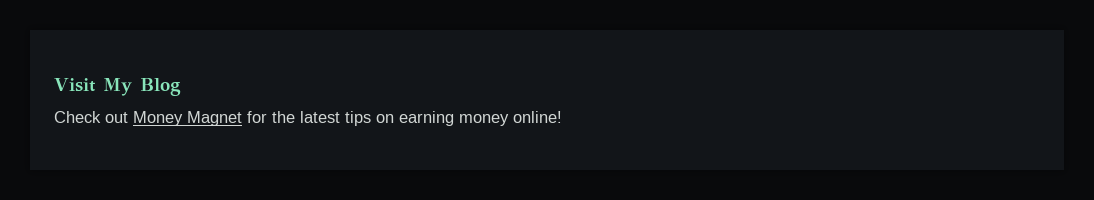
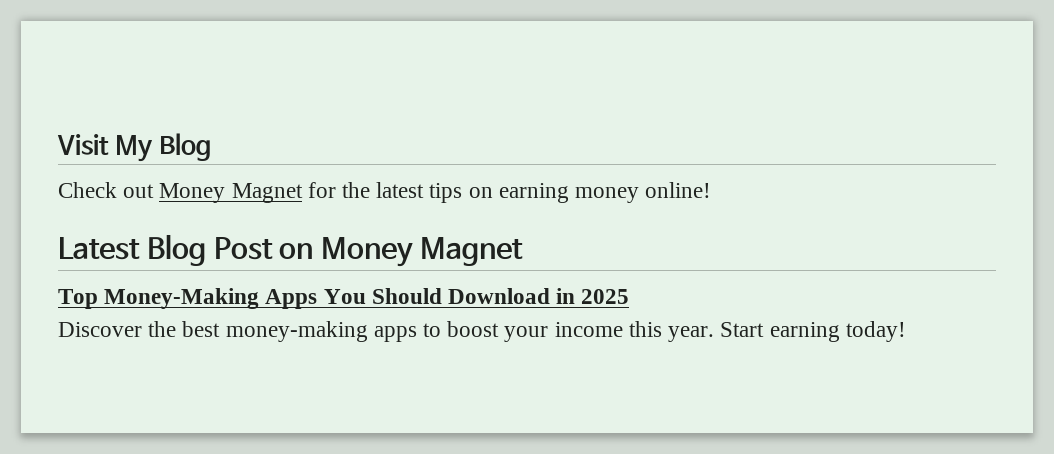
(562, 117) none -> [58,234,524,267] [58,288,630,309] [58,321,906,342] // Latest Blog Post on Money Magnet // Top Money-Making Apps You Should Download in 2025 // Discover the best money-making apps to boost your income this year. Start earning today!

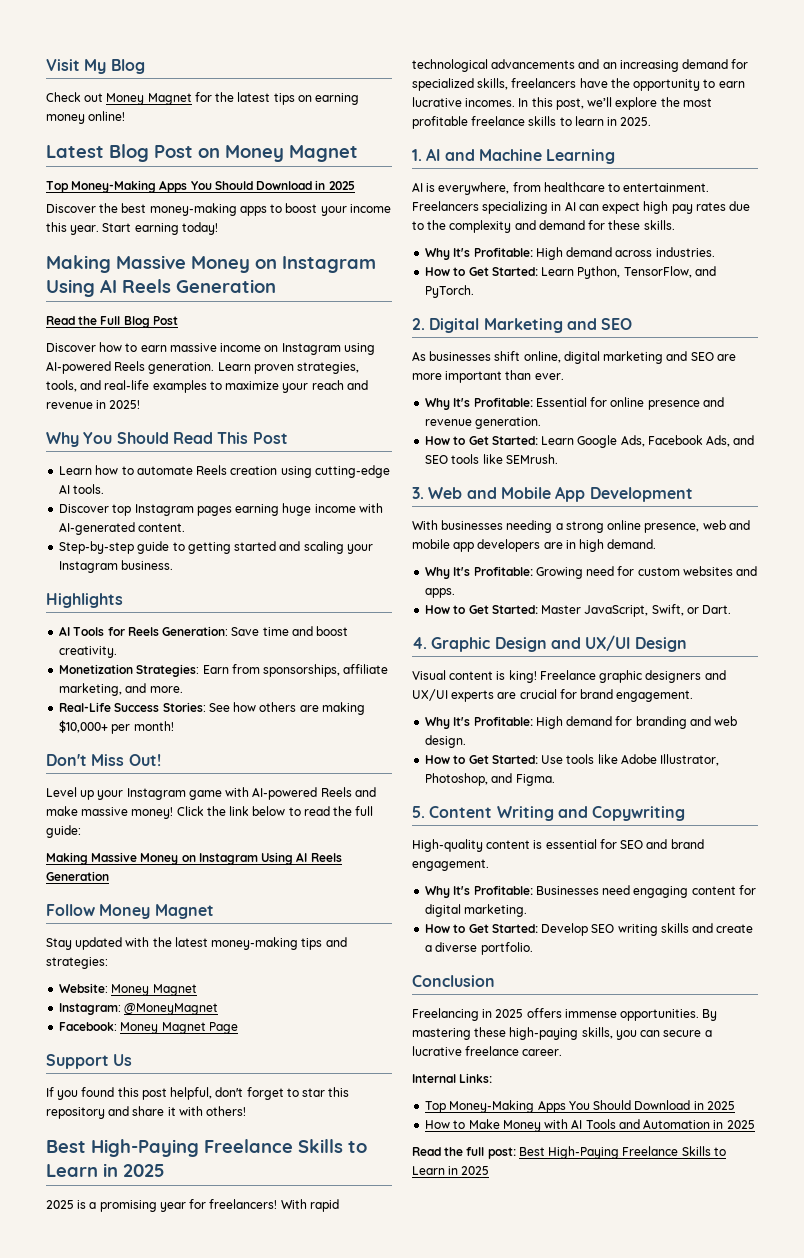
(906, 331) none -> [46,255,376,273] [46,279,276,297] [46,316,178,328] [46,342,375,355] [46,361,360,374] [46,380,368,393] [46,400,141,409] [46,432,288,447] [59,465,390,478] [59,484,105,494] [59,503,383,516] [59,522,186,535] [59,541,373,554] [59,560,174,573] [46,593,123,608] [59,626,349,636] [59,646,118,658] [59,664,389,677] [59,683,183,696] [59,702,365,715] [59,720,174,734] [46,754,161,766] [46,787,376,800] [46,806,374,819] [46,825,81,838] [46,852,342,865] [46,871,109,881] [46,904,214,919] [46,937,347,950] [46,957,108,969] [59,983,197,996] [59,1003,219,1015] [59,1022,238,1034] [46,1054,133,1069] [46,1087,350,1100] [46,1106,247,1119] [46,1139,367,1157] [46,1163,165,1177] [46,1199,339,1212] [412,59,749,72] [412,78,745,91] [412,97,712,110] [412,116,652,129] [412,148,616,164] [412,182,710,195] [412,201,751,214] [412,220,675,233] [425,247,715,260] [425,266,716,279] [425,285,475,298] [412,318,633,333] [412,351,736,364] [412,370,564,383] [425,397,724,410] [425,417,542,429] [425,435,755,448] [425,454,558,464] [412,486,693,502] [412,520,750,533] [412,539,657,552] [425,566,758,579] [425,588,456,598] [425,604,732,617] [412,635,687,652] [412,670,726,683] [412,689,694,702] [425,716,738,729] [425,735,467,748] [425,754,720,766] [425,773,555,786] [412,806,686,821] [412,839,704,852] [412,859,489,871] [425,885,756,898] [425,904,528,917] [425,923,754,936] [425,942,533,955] [412,975,495,987] [412,1008,718,1021] [412,1027,712,1040] [412,1046,563,1056] [412,1073,493,1083] [425,1100,735,1113] [425,1119,755,1132] [412,1146,726,1159] [412,1166,490,1175] // Making Massive Money on Instagram Using AI Reels Generation // Read the Full Blog Post // Discover how to earn massive income on Instagram using AI-powered Reels generation. Learn proven strategies, tools, and real-life examples to maximize your reach and revenue in 2025! // Why You Should Read This Post // Learn how to automate Reels creation using cutting-edge AI tools. // Discover top Instagram pages earning huge income with AI-generated content. // Step-by-step guide to getting started and scaling your Instagram business. // Highlights // AI Tools for Reels Generation: Save time and boost creativity. // Monetization Strategies: Earn from sponsorships, affiliate marketing, and more. // Real-Life Success Stories: See how others are making $10,000+ per month! // Don't Miss Out! // Level up your Instagram game with AI-powered Reels and make massive money! Click the link below to read the full guide: // Making Massive Money on Instagram Using AI Reels Generation // Follow Money Magnet // Stay updated with the latest money-making tips and strategies: // Website: Money Magnet // Instagram: @MoneyMagnet // Facebook: Money Magnet Page // Support Us // If you found this post helpful, don't forget to star this repository and share it with others! // Best High-Paying Freelance Skills to Learn in 2025 // 2025 is a promising year for freelancers! With rapid technological advancements and an increasing demand for specialized skills, freelancers have the opportunity to earn lucrative incomes. In this post, we’ll explore the most profitable freelance skills to learn in 2025. // 1. AI and Machine Learning // AI is everywhere, from healthcare to entertainment. Freelancers specializing in AI can expect high pay rates due to the complexity and demand for these skills. // Why It's Profitable: High demand across industries. // How to Get Started: Learn Python, TensorFlow, and PyTorch. // 2. Digital Marketing and SEO // As businesses shift online, digital marketing and SEO are more important than ever. // Why It's Profitable: Essential for online presence and revenue generation. // How to Get Started: Learn Google Ads, Facebook Ads, and SEO tools like SEMrush. // 3. Web and Mobile App Development // With businesses needing a strong online presence, web and mobile app developers are in high demand. // Why It's Profitable: Growing need for custom websites and apps. // How to Get Started: Master JavaScript, Swift, or Dart. // 4. Graphic Design and UX/UI Design // Visual content is king! Freelance graphic designers and UX/UI experts are crucial for brand engagement. // Why It's Profitable: High demand for branding and web design. // How to Get Started: Use tools like Adobe Illustrator, Photoshop, and Figma. // 5. Content Writing and Copywriting // High-quality content is essential for SEO and brand engagement. // Why It's Profitable: Businesses need engaging content for digital marketing. // How to Get Started: Develop SEO writing skills and create a diverse portfolio. // Conclusion // Freelancing in 2025 offers immense opportunities. By mastering these high-paying skills, you can secure a lucrative freelance career. // Internal Links: // Top Money-Making Apps You Should Download in 2025 // How to Make Money with AI Tools and Automation in 2025 // Read the full post: Best High-Paying Freelance Skills to Learn in 2025

